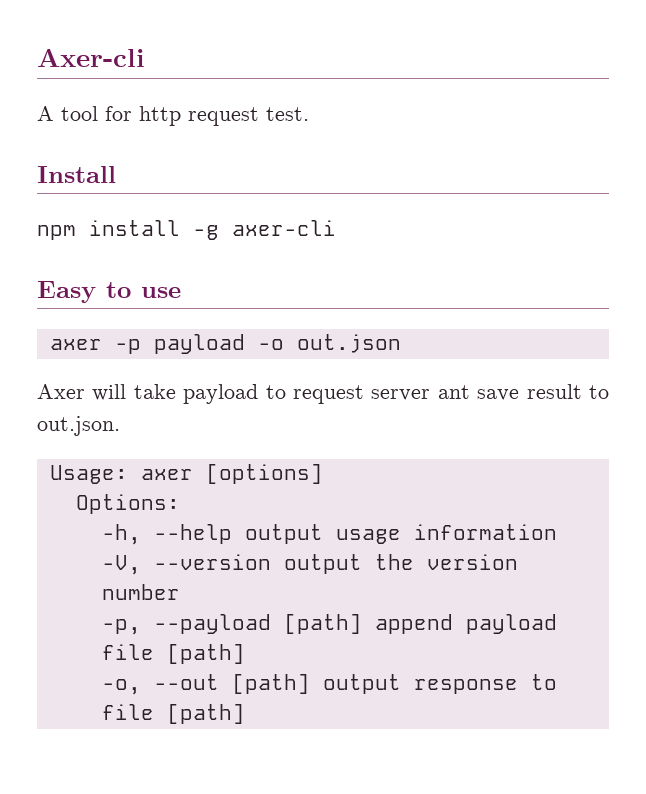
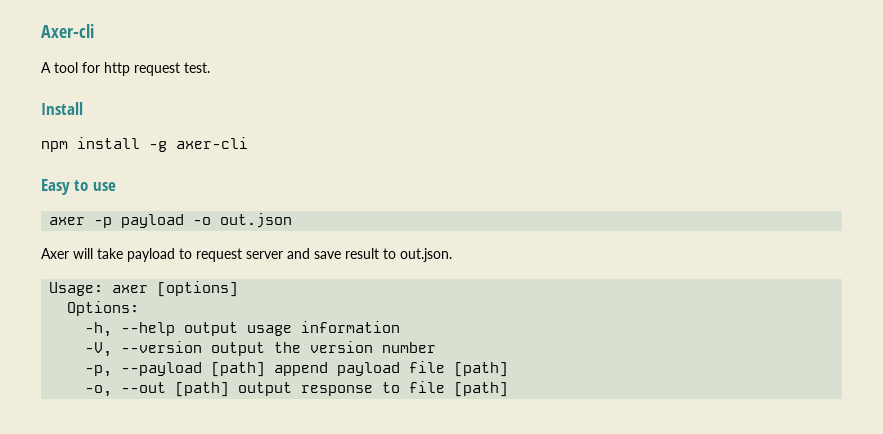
[437,385,470,399] ant -> [287,248,310,259] and

